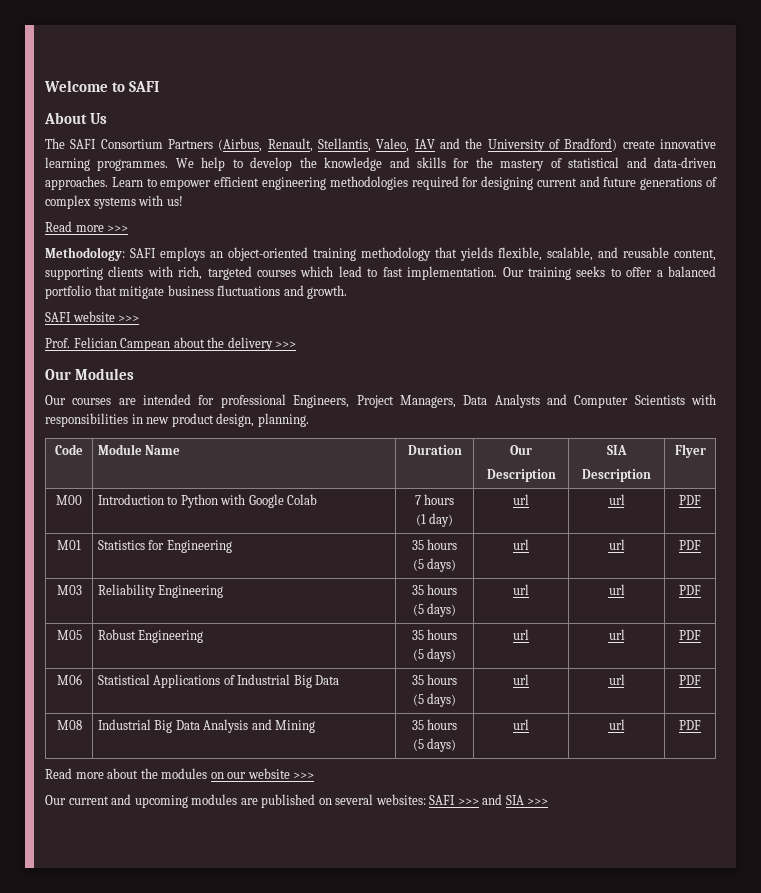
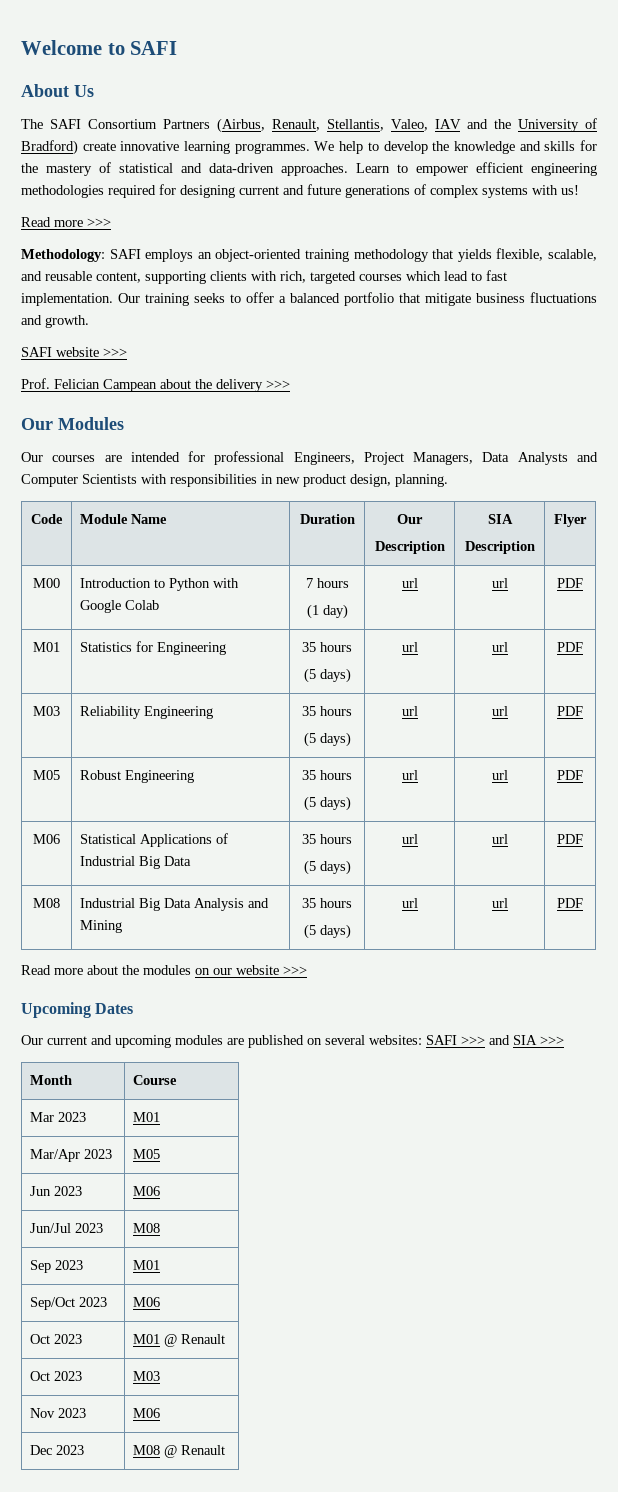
(315, 775) none -> [21,1002,134,1018] // Upcoming Dates
(549, 801) none -> [30,1075,73,1085] [133,1075,178,1085] [30,1112,87,1122] [133,1112,161,1122] [30,1149,113,1162] [133,1149,161,1159] [30,1186,83,1196] [133,1186,161,1196] [30,1223,104,1233] [133,1223,161,1233] [30,1260,84,1273] [133,1260,161,1270] [30,1297,108,1310] [133,1297,161,1307] [30,1334,83,1344] [133,1334,226,1347] [30,1371,83,1381] [133,1371,161,1381] [30,1408,87,1418] [133,1408,161,1418] [30,1445,85,1455] [133,1445,226,1458] // Month | Course // Mar 2023 | M01 // Mar/Apr 2023 | M05 // Jun 2023 | M06 // Jun/Jul 2023 | M08 // Sep 2023 | M01 // Sep/Oct 2023 | M06 // Oct 2023 | M01 @ Renault // Oct 2023 | M03 // Nov 2023 | M06 // Dec 2023 | M08 @ Renault

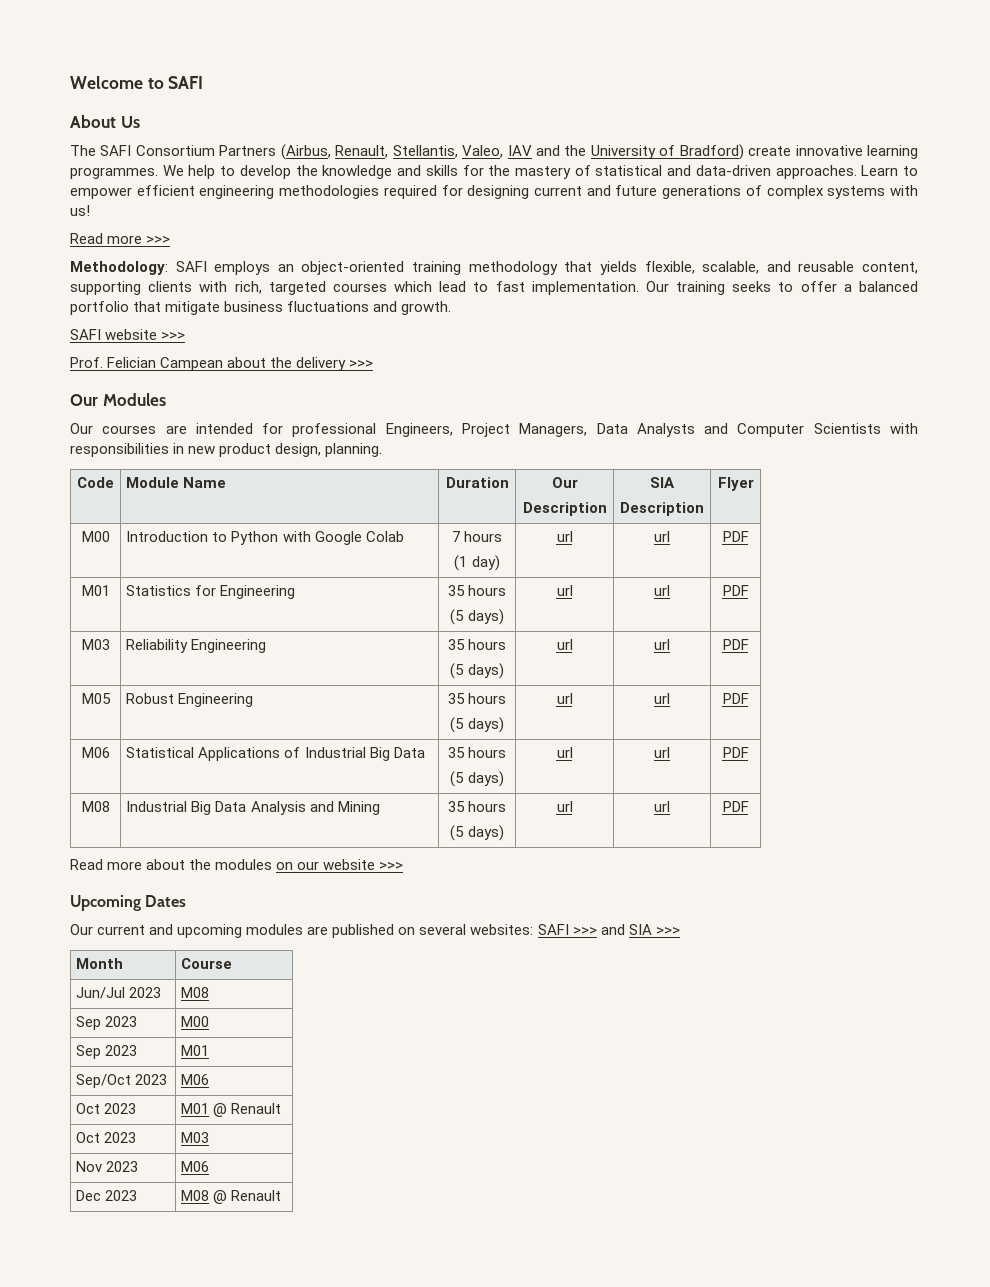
[30,1112,87,1122] [133,1112,161,1122] [30,1149,113,1162] [133,1149,161,1159] [30,1186,83,1196] [133,1186,161,1196] // Mar 2023 | M01 // Mar/Apr 2023 | M05 // Jun 2023 | M06 -> (233, 963) none
(161, 1228) none -> [76,1016,138,1030] [181,1016,210,1027] // Sep 2023 | M00

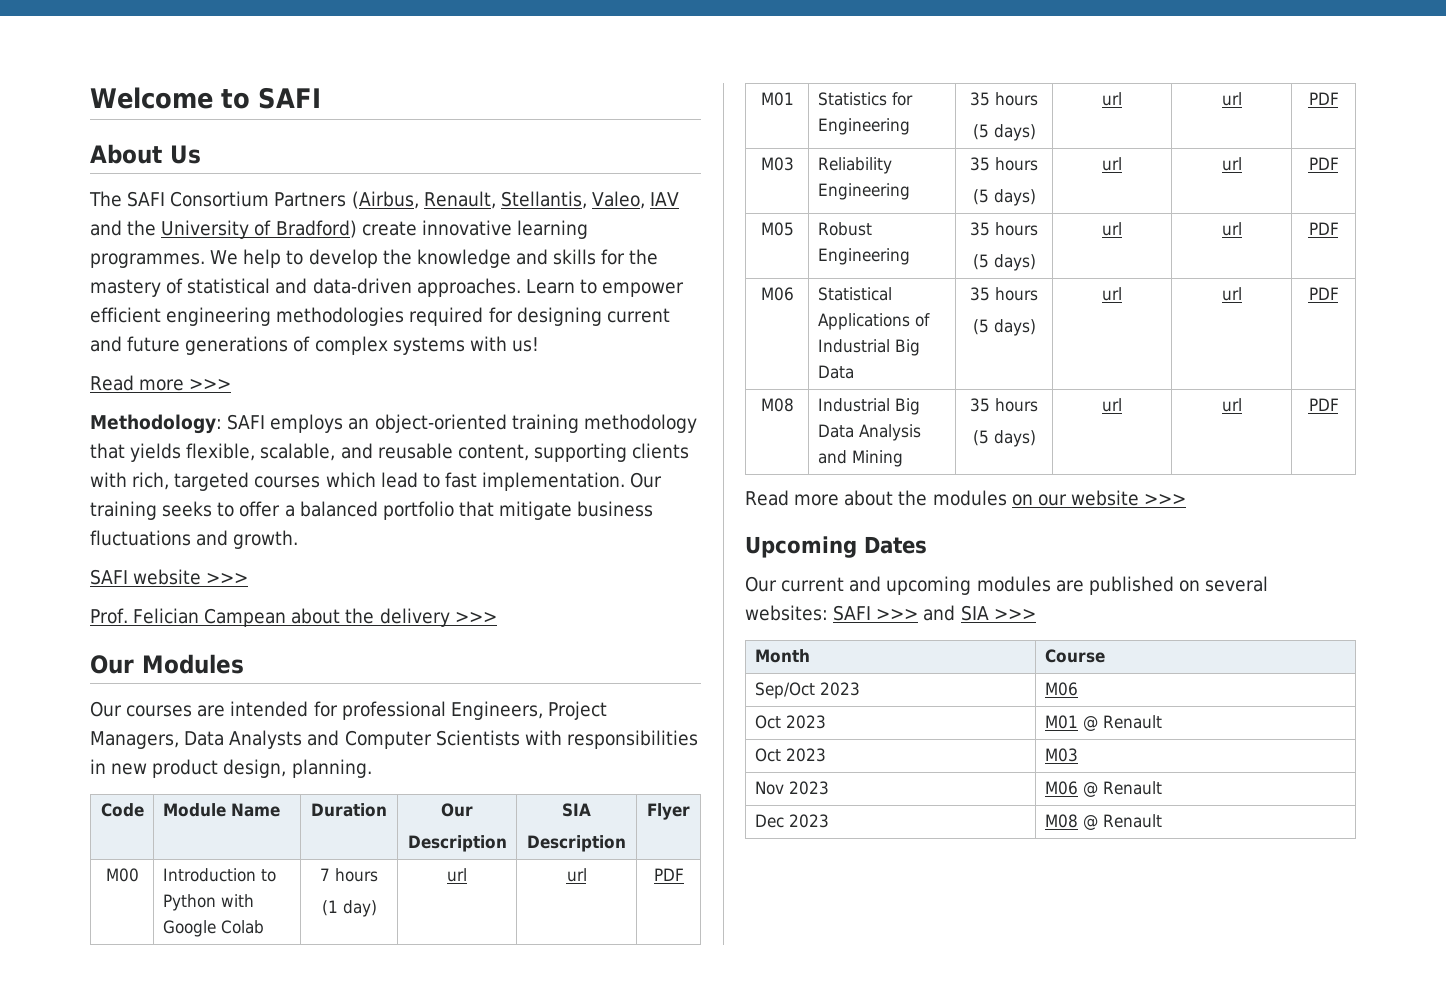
[76,987,162,999] [181,987,210,998] [76,1016,138,1030] [181,1016,210,1027] [76,1045,138,1059] [181,1045,210,1056] // Jun/Jul 2023 | M08 // Sep 2023 | M00 // Sep 2023 | M01 -> (1105, 656) none
(210, 1166) none -> [1082,781,1162,797] @ Renault

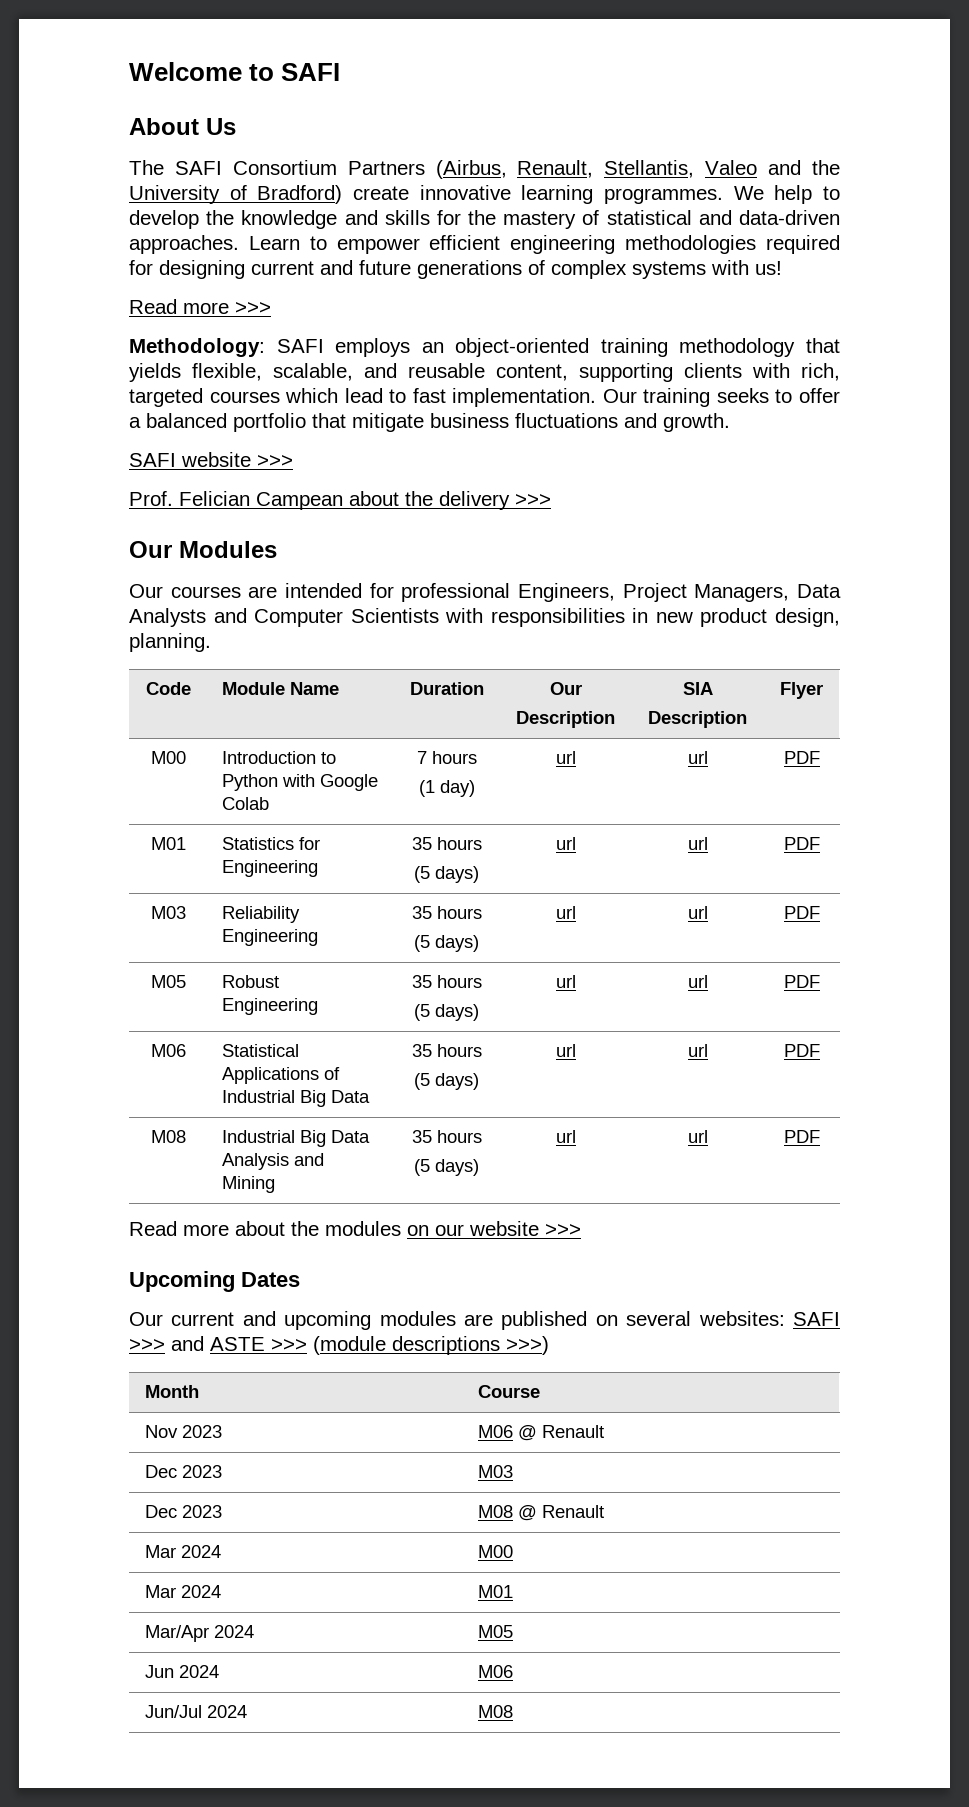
[591,191,679,209] Valeo, IAV -> [705,160,758,175] Valeo
[960,605,1036,621] SIA >>> -> [210,1336,549,1355] ASTE >>> (module descriptions >>>)
[754,682,860,699] [1044,682,1078,696] [754,715,826,729] [1044,715,1162,731] [754,748,826,762] [1044,748,1078,762] // Sep/Oct 2023 | M06 // Oct 2023 | M01 @ Renault // Oct 2023 | M03 -> (540, 1391) none
(1162, 788) none -> [144,1465,222,1478] [477,1465,513,1478] // Dec 2023 | M03
(1162, 821) none -> [144,1545,221,1558] [477,1545,513,1558] [144,1585,221,1598] [477,1585,513,1598] [144,1625,254,1642] [477,1625,513,1638] [144,1665,219,1678] [477,1665,513,1678] [144,1705,247,1718] [477,1705,513,1718] // Mar 2024 | M00 // Mar 2024 | M01 // Mar/Apr 2024 | M05 // Jun 2024 | M06 // Jun/Jul 2024 | M08

